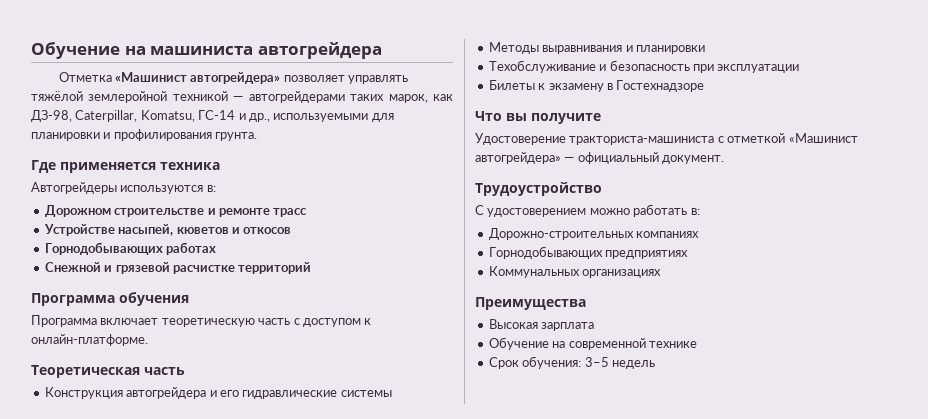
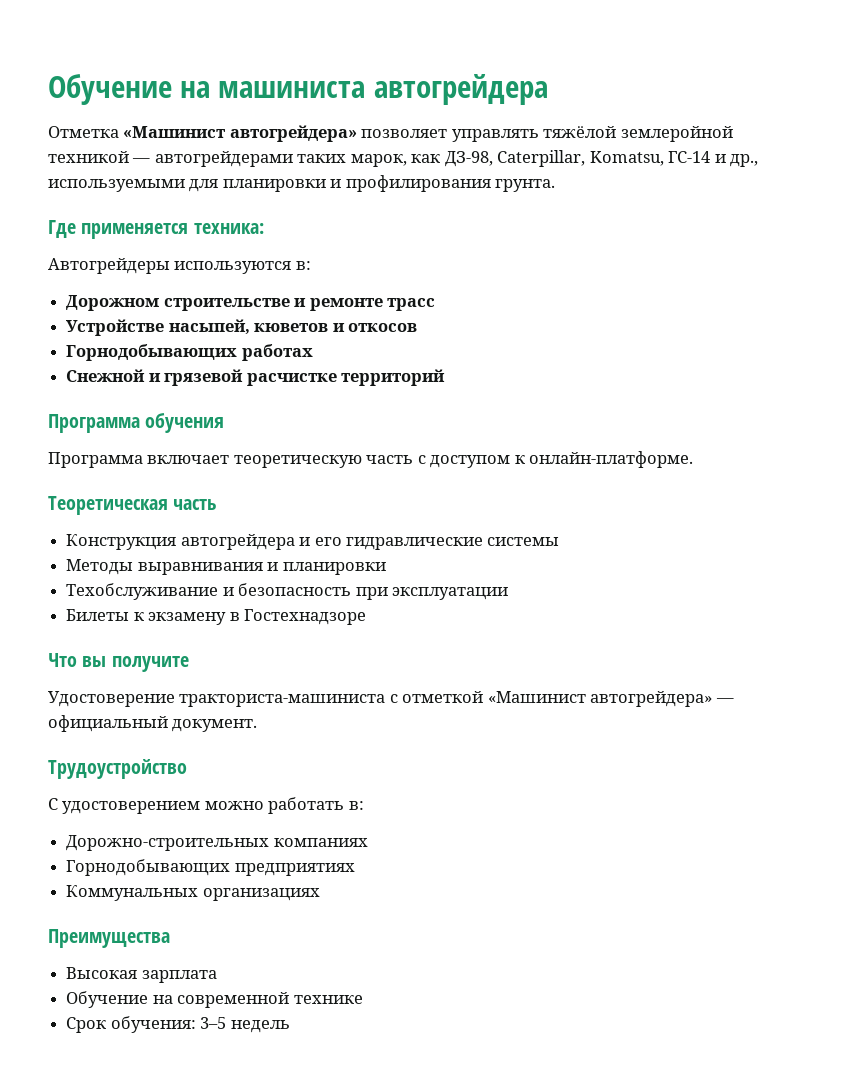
[160,162,220,170] техника -> [193,223,264,234] техника:

